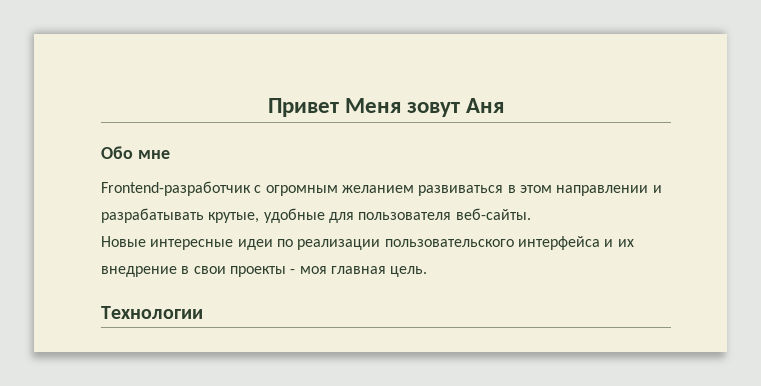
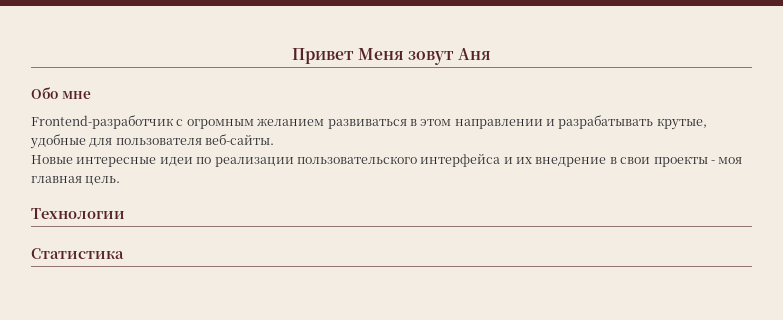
(203, 312) none -> [31,248,124,259] // Статистика

